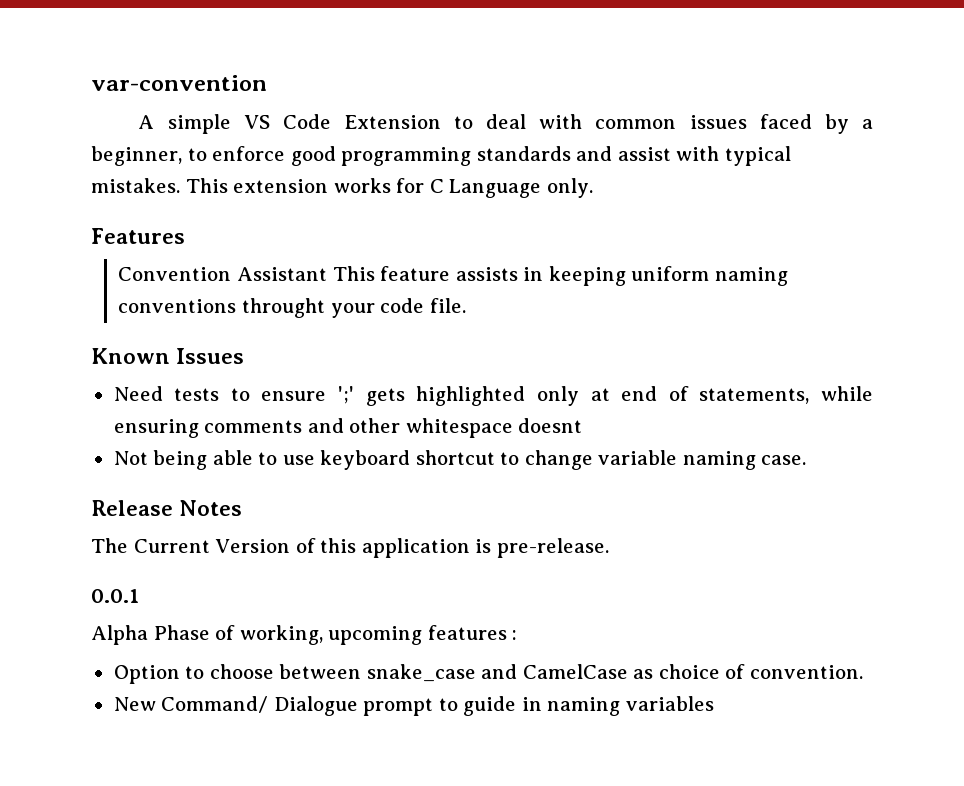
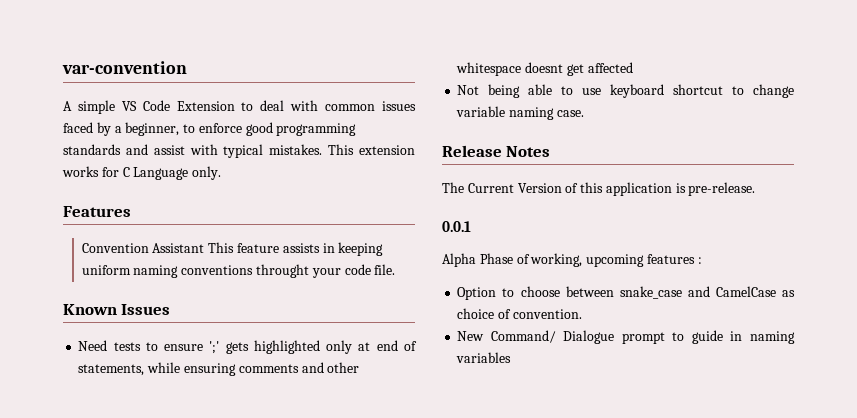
(583, 425) none -> [566,62,633,76] get affected

